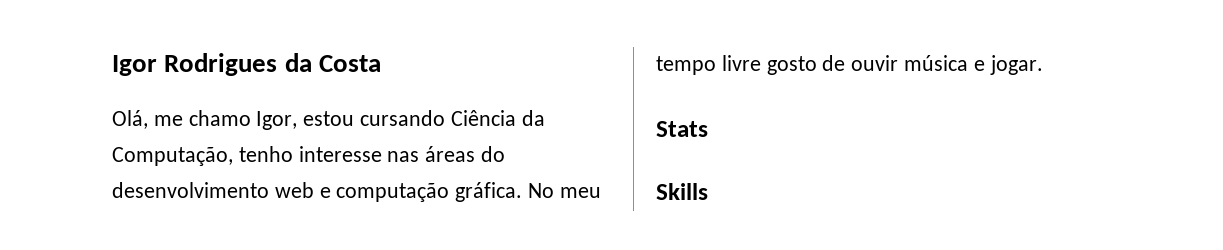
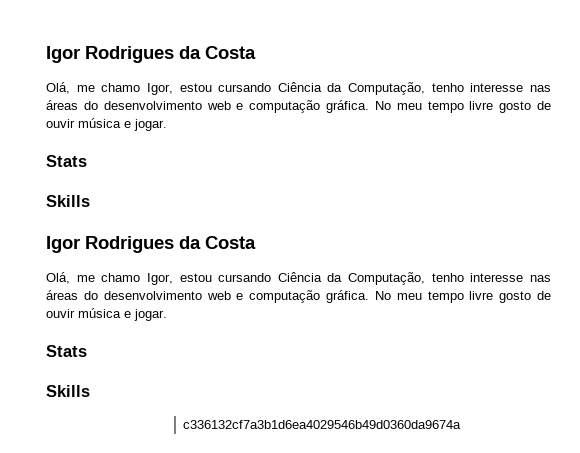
(708, 191) none -> [46,236,256,253] [46,272,551,285] [46,290,551,303] [46,308,167,321] [46,345,87,357] [46,385,90,397] [182,420,461,429] // Igor Rodrigues da Costa // Olá, me chamo Igor, estou cursando Ciência da Computação, tenho interesse nas áreas do desenvolvimento web e computação gráfica. No meu tempo livre gosto de ouvir música e jogar. // Stats // Skills // c336132cf7a3b1d6ea4029546b49d0360da9674a

